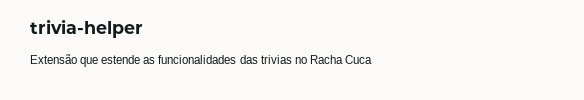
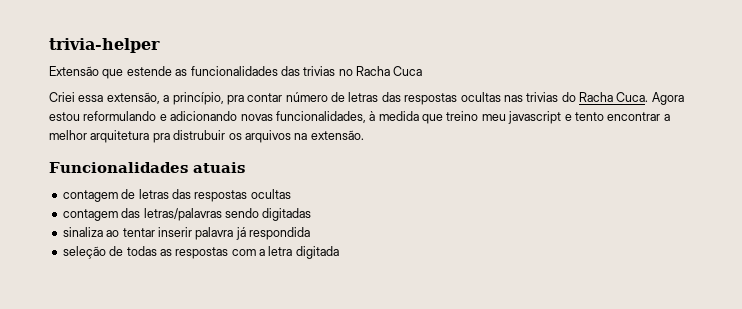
(372, 59) none -> [49,92,684,105] [49,111,670,124] [49,130,364,143] [49,162,245,173] [62,189,291,202] [62,208,312,221] [62,227,310,240] [62,246,339,259] // Criei essa extensão, a princípio, pra contar número de letras das respostas ocultas nas trivias do Racha Cuca. Agora estou reformulando e adicionando novas funcionalidades, à medida que treino meu javascript e tento encontrar a melhor arquitetura pra distrubuir os arquivos na extensão. // Funcionalidades atuais // contagem de letras das respostas ocultas // contagem das letras/palavras sendo digitadas // sinaliza ao tentar inserir palavra já respondida // seleção de todas as respostas com a letra digitada

